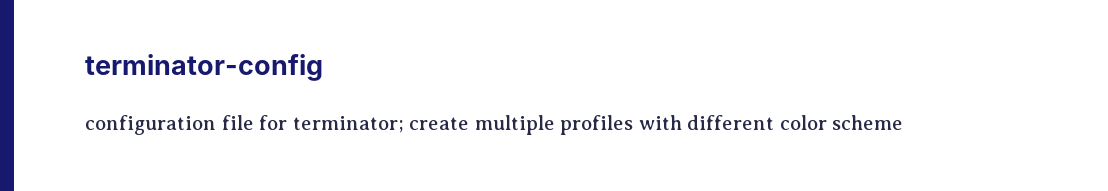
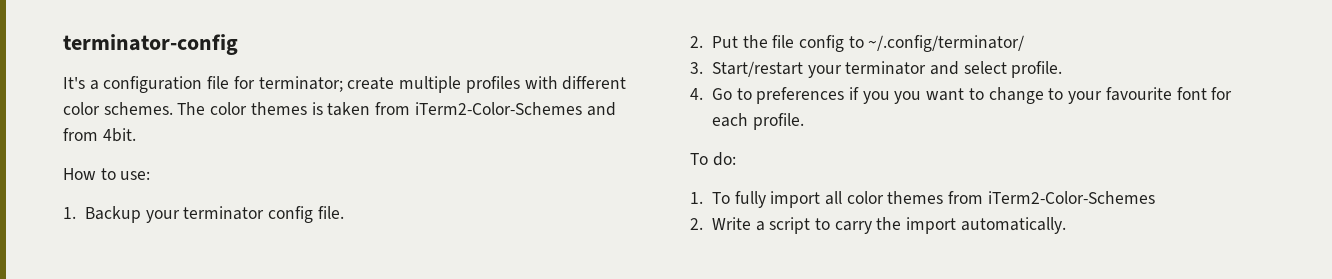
(323, 67) none -> [63,77,99,90] It's a
[832,115,904,130] scheme -> [103,102,616,116] [63,128,136,142] [63,168,151,180] [63,206,344,223] [690,35,1025,52] [690,61,1063,78] [690,87,1233,104] [711,113,804,130] [690,152,736,166] [690,191,1155,208] [690,217,1066,234] schemes. The color themes is taken from iTerm2-Color-Schemes and from 4bit. // How to use: // 1. Backup your terminator config file. // 2. Put the file config to ~/.config/terminator/ // 3. Start/restart your terminator and select profile. // 4. Go to preferences if you you want to change to your favourite font for each profile. // To do: // 1. To fully import all color themes from iTerm2-Color-Schemes // 2. Write a script to carry the import automatically.

